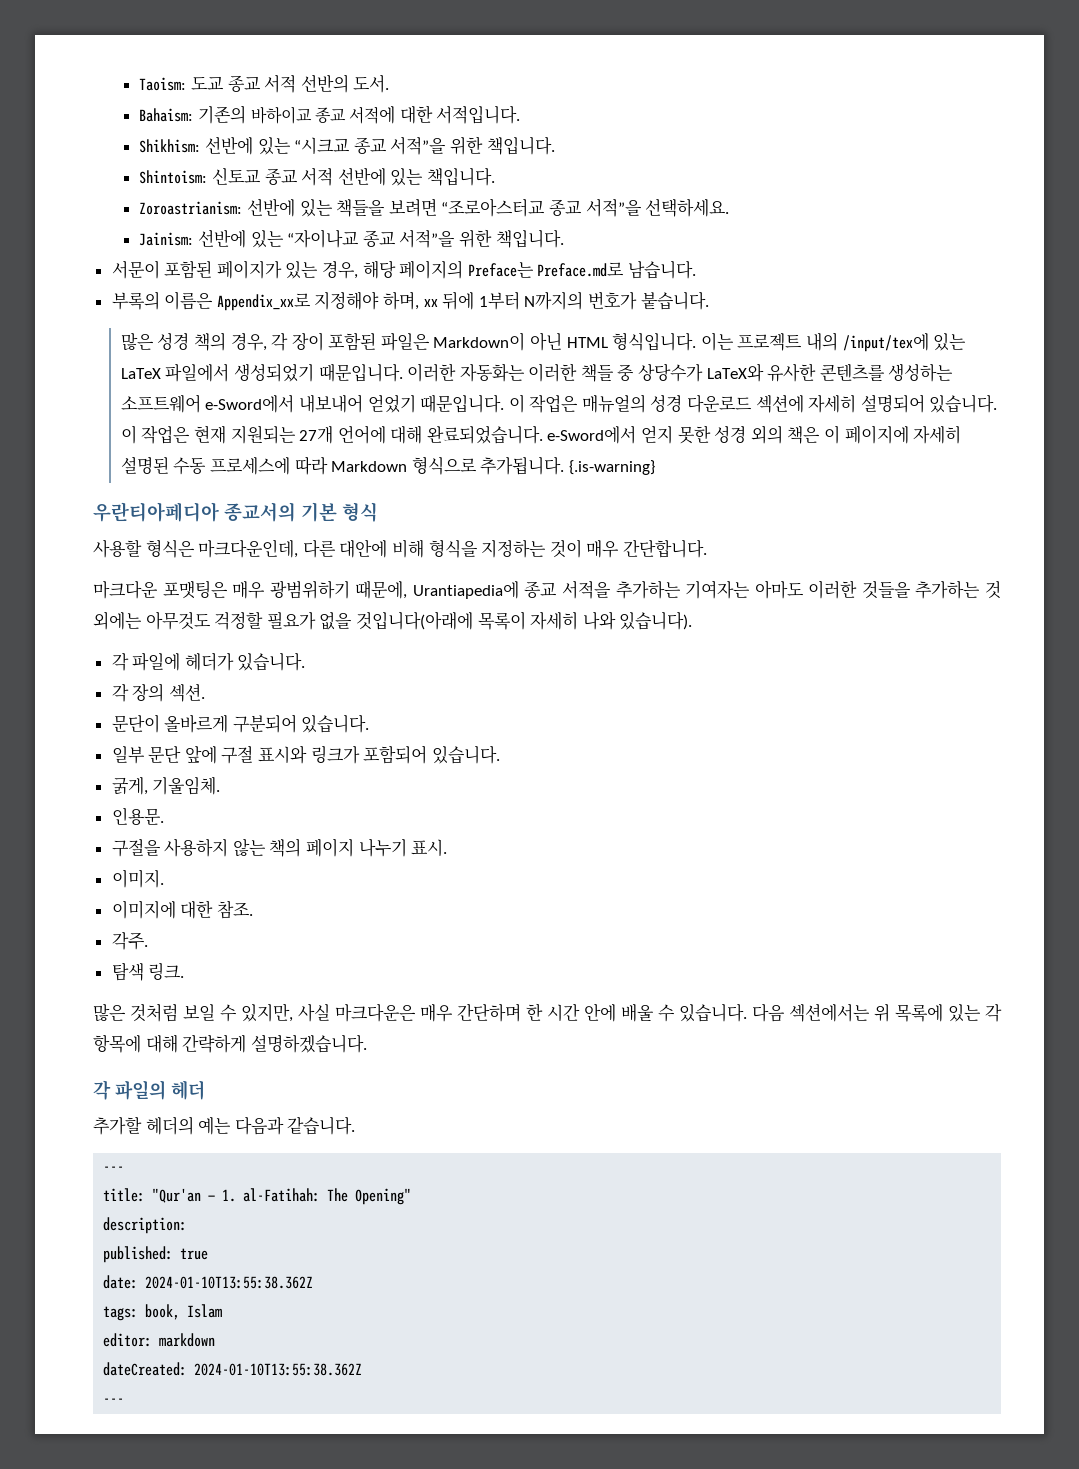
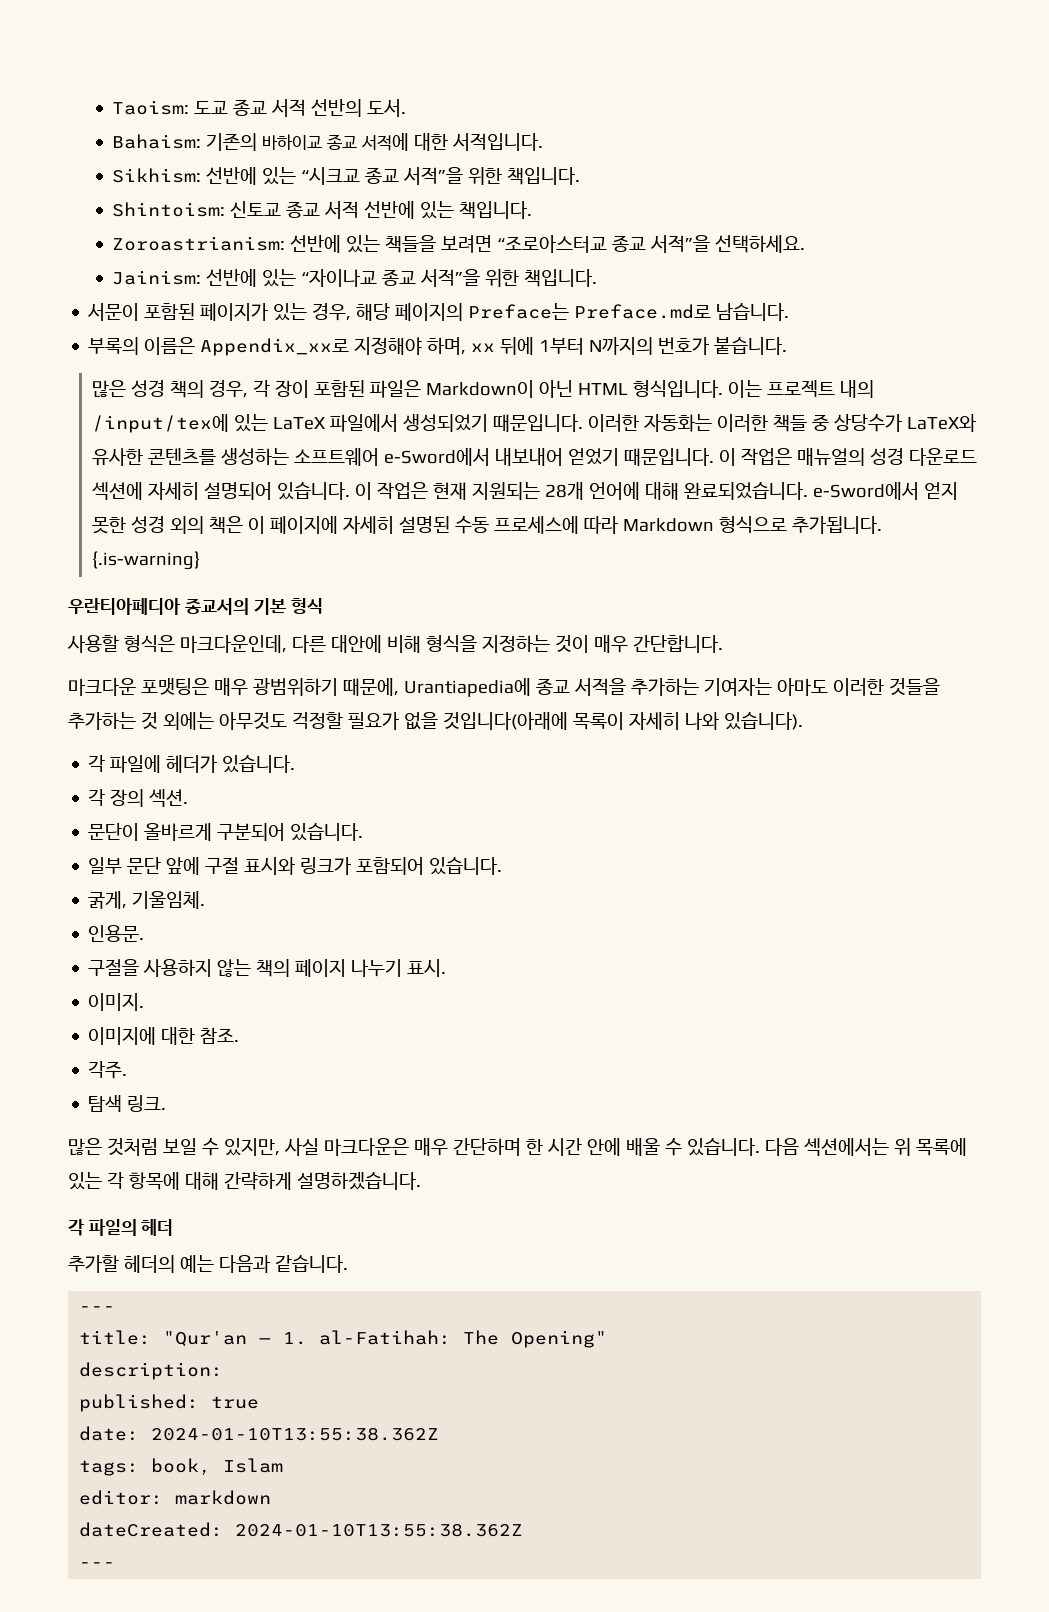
[139,139,201,153] Shikhism: -> [112,168,202,183] Sikhism:
[299,425,334,444] 27개 -> [545,482,585,500] 28개

